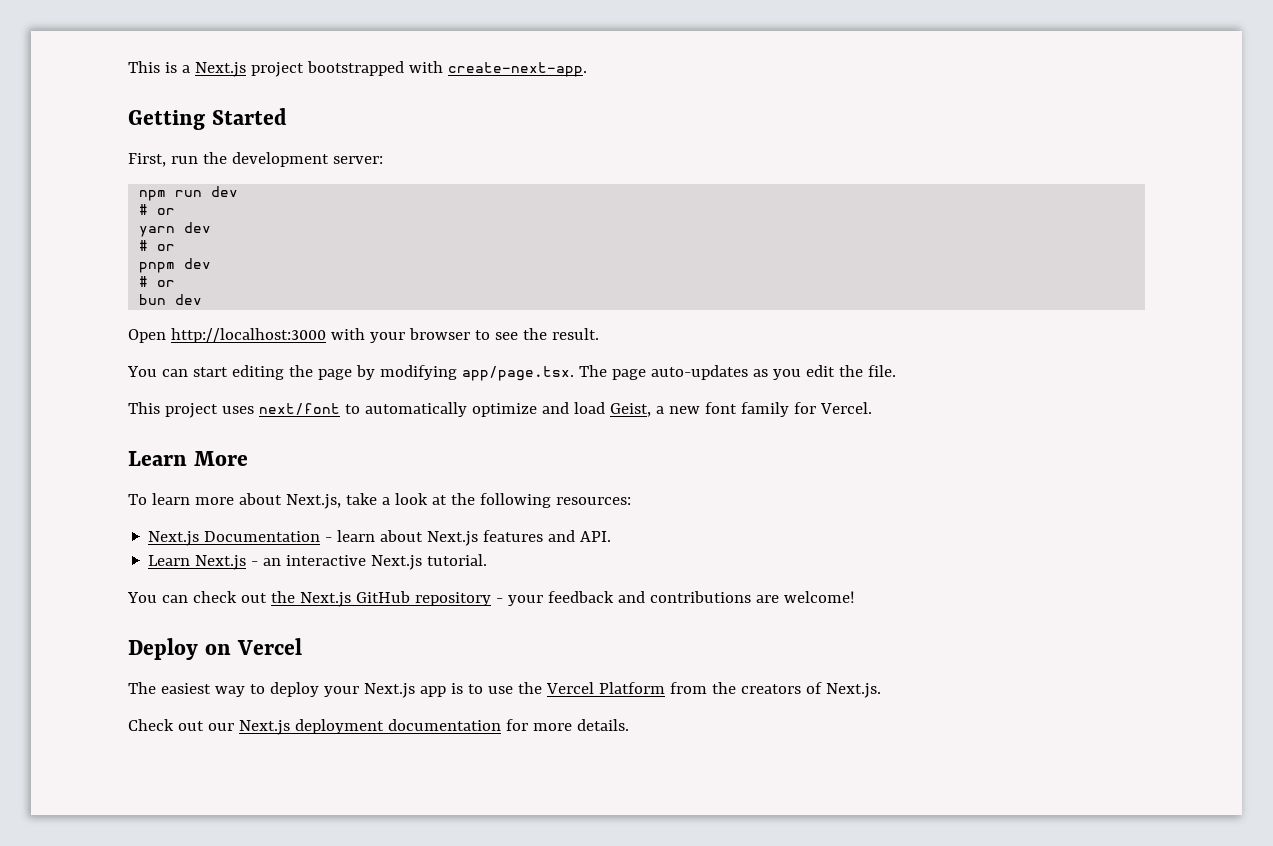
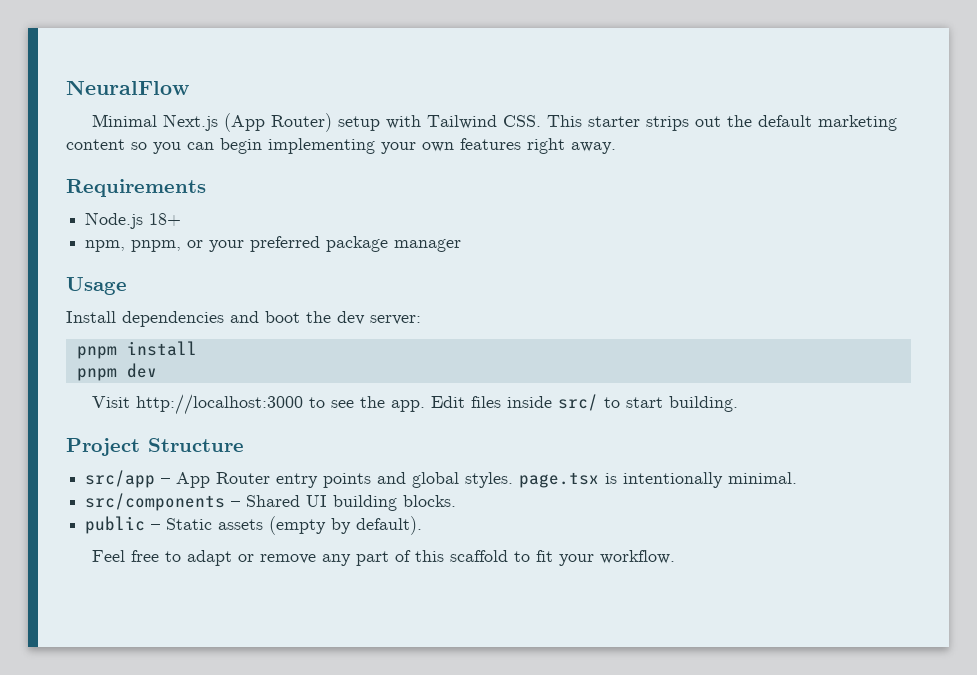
[128,61,587,77] [128,108,287,130] [128,152,383,167] [139,186,239,201] [139,204,176,215] [139,222,212,237] [139,240,176,251] [139,258,212,273] [139,276,176,287] [139,294,203,305] [128,328,599,343] [127,365,896,381] [128,402,872,418] [128,451,248,466] [128,493,631,509] [148,530,612,546] [148,554,488,570] [127,591,855,607] [128,638,302,660] [128,682,881,698] [128,719,629,735] This is a Next.js project bootstrapped with create-next-app. // Getting Started // First, run the development server: // npm run dev // # or // yarn dev // # or // pnpm dev // # or // bun dev // Open http://localhost:3000 with your browser to see the result. // You can start editing the page by modifying app/page.tsx. The page auto-updates as you edit the file. // This project uses next/font to automatically optimize and load Geist, a new font family for Vercel. // Learn More // To learn more about Next.js, take a look at the following resources: // Next.js Documentation - learn about Next.js features and API. // Learn Next.js - an interactive Next.js tutorial. // You can check out the Next.js GitHub repository - your feedback and contributions are welcome! // Deploy on Vercel // The easiest way to deploy your Next.js app is to use the Vercel Platform from the creators of Next.js. // Check out our Next.js deployment documentation for more details. -> [66,80,189,95] [92,113,898,132] [66,138,616,154] [66,179,206,197] [85,212,182,229] [85,236,462,252] [66,277,127,295] [66,311,421,327] [76,341,197,359] [76,363,157,381] [92,394,739,415] [66,438,244,456] [85,470,798,488] [85,493,457,511] [85,516,423,535] [92,550,676,566] NeuralFlow // Minimal Next.js (App Router) setup with Tailwind CSS. This starter strips out the default marketing content so you can begin implementing your own features right away. // Requirements // Node.js 18+ // npm, pnpm, or your preferred package manager // Usage // Install dependencies and boot the dev server: // pnpm install // pnpm dev // Visit http://localhost:3000 to see the app. Edit files inside src/ to start building. // Project Structure // src/app – App Router entry points and global styles. page.tsx is intentionally minimal. // src/components – Shared UI building blocks. // public – Static assets (empty by default). // Feel free to adapt or remove any part of this scaffold to fit your workflow.

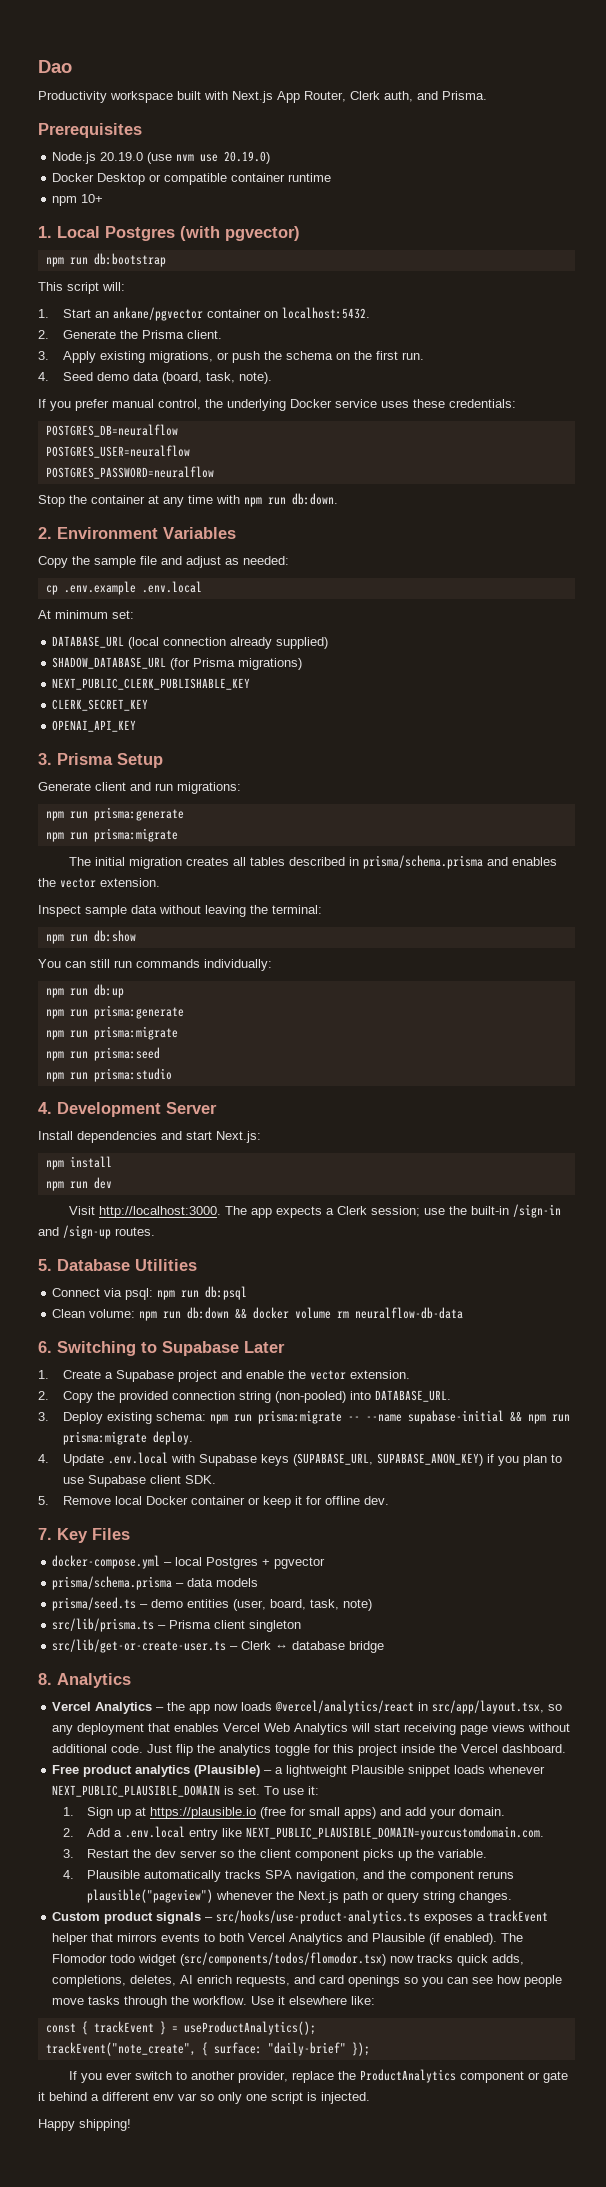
[66,80,189,95] [92,113,898,132] [66,138,616,154] [66,179,206,197] [85,212,182,229] [85,236,462,252] [66,277,127,295] [66,311,421,327] [76,346,117,359] NeuralFlow // Minimal Next.js (App Router) setup with Tailwind CSS. This starter strips out the default marketing content so you can begin implementing your own features right away. // Requirements // Node.js 18+ // npm, pnpm, or your preferred package manager // Usage // Install dependencies and boot the dev server: // pnpm -> [38,60,72,73] [38,91,487,103] [38,123,142,138] [52,151,271,164] [52,173,332,185] [52,194,104,206] [38,226,300,241] [45,253,166,267] [38,282,125,294] [38,307,370,321] [38,330,222,339] [38,351,424,363] [38,372,272,384] [38,399,516,411] [45,424,178,437] [45,445,190,458] [45,466,214,479] [38,493,338,507] [38,527,236,539] [38,556,289,568] [45,581,202,595] [38,610,134,619] [52,636,329,649] [52,657,303,670] [52,678,251,690] [52,699,149,711] [52,720,137,732] [38,753,163,768] [38,782,241,794] [45,807,184,821] [45,828,178,842] [69,855,558,869] [38,878,160,888] [38,905,322,917] [45,930,136,944] [38,959,272,971] [45,984,124,998] [45,1005,184,1019] [45,1026,178,1040] [45,1047,160,1061] [45,1068,172,1082] [38,1102,217,1117] [38,1131,261,1143] [45,1160,64,1170] Dao // Productivity workspace built with Next.js App Router, Clerk auth, and Prisma. // Prerequisites // Node.js 20.19.0 (use nvm use 20.19.0) // Docker Desktop or compatible container runtime // npm 10+ // 1. Local Postgres (with pgvector) // npm run db:bootstrap // This script will: // 1. Start an ankane/pgvector container on localhost:5432. // 2. Generate the Prisma client. // 3. Apply existing migrations, or push the schema on the first run. // 4. Seed demo data (board, task, note). // If you prefer manual control, the underlying Docker service uses these credentials: // POSTGRES_DB=neuralflow // POSTGRES_USER=neuralflow // POSTGRES_PASSWORD=neuralflow // Stop the container at any time with npm run db:down. // 2. Environment Variables // Copy the sample file and adjust as needed: // cp .env.example .env.local // At minimum set: // DATABASE_URL (local connection already supplied) // SHADOW_DATABASE_URL (for Prisma migrations) // NEXT_PUBLIC_CLERK_PUBLISHABLE_KEY // CLERK_SECRET_KEY // OPENAI_API_KEY // 3. Prisma Setup // Generate client and run migrations: // npm run prisma:generate // npm run prisma:migrate // The initial migration creates all tables described in prisma/schema.prisma and enables the vector extension. // Inspect sample data without leaving the terminal: // npm run db:show // You can still run commands individually: // npm run db:up // npm run prisma:generate // npm run prisma:migrate // npm run prisma:seed // npm run prisma:studio // 4. Development Server // Install dependencies and start Next.js: // npm
[76,368,117,381] pnpm -> [45,1181,88,1191] npm run
[136,394,739,415] [66,438,244,456] [85,470,798,488] [85,493,457,511] [85,516,423,535] [92,550,676,566] http://localhost:3000 to see the app. Edit files inside src/ to start building. // Project Structure // src/app – App Router entry points and global styles. page.tsx is intentionally minimal. // src/components – Shared UI building blocks. // public – Static assets (empty by default). // Feel free to adapt or remove any part of this scaffold to fit your workflow. -> [99,1204,562,1218] [38,1225,155,1239] [38,1259,197,1271] [52,1286,248,1300] [52,1307,464,1321] [38,1341,285,1356] [38,1370,410,1382] [38,1390,451,1403] [38,1410,570,1424] [62,1431,193,1445] [38,1452,562,1466] [62,1475,216,1487] [38,1496,389,1508] [38,1528,130,1543] [52,1555,326,1569] [52,1576,259,1590] [52,1597,373,1611] [52,1618,302,1632] [52,1639,385,1653] [38,1673,131,1688] [52,1700,563,1714] [52,1723,571,1735] [52,1744,567,1756] [52,1765,546,1777] [52,1785,320,1797] [62,1807,506,1819] [62,1826,545,1840] [62,1849,488,1861] [62,1870,515,1882] [87,1889,513,1903] [52,1910,549,1924] [52,1933,524,1945] [52,1952,525,1966] [52,1975,563,1987] [52,1996,376,2008] [45,2021,316,2035] [45,2042,370,2056] [69,2069,569,2083] [38,2092,370,2104] [38,2119,131,2131] http://localhost:3000. The app expects a Clerk session; use the built-in /sign-in and /sign-up routes. // 5. Database Utilities // Connect via psql: npm run db:psql // Clean volume: npm run db:down && docker volume rm neuralflow-db-data // 6. Switching to Supabase Later // 1. Create a Supabase project and enable the vector extension. // 2. Copy the provided connection string (non-pooled) into DATABASE_URL. // 3. Deploy existing schema: npm run prisma:migrate -- --name supabase-initial && npm run prisma:migrate deploy. // 4. Update .env.local with Supabase keys (SUPABASE_URL, SUPABASE_ANON_KEY) if you plan to use Supabase client SDK. // 5. Remove local Docker container or keep it for offline dev. // 7. Key Files // docker-compose.yml – local Postgres + pgvector // prisma/schema.prisma – data models // prisma/seed.ts – demo entities (user, board, task, note) // src/lib/prisma.ts – Prisma client singleton // src/lib/get-or-create-user.ts – Clerk ↔ database bridge // 8. Analytics // Vercel Analytics – the app now loads @vercel/analytics/react in src/app/layout.tsx, so any deployment that enables Vercel Web Analytics will start receiving page views without additional code. Just flip the analytics toggle for this project inside the Vercel dashboard. // Free product analytics (Plausible) – a lightweight Plausible snippet loads whenever NEXT_PUBLIC_PLAUSIBLE_DOMAIN is set. To use it: // 1. Sign up at https://plausible.io (free for small apps) and add your domain. // 2. Add a .env.local entry like NEXT_PUBLIC_PLAUSIBLE_DOMAIN=yourcustomdomain.com. // 3. Restart the dev server so the client component picks up the variable. // 4. Plausible automatically tracks SPA navigation, and the component reruns plausible("pageview") whenever the Next.js path or query string changes. // Custom product signals – src/hooks/use-product-analytics.ts exposes a trackEvent helper that mirrors events to both Vercel Analytics and Plausible (if enabled). The Flomodor todo widget (src/components/todos/flomodor.tsx) now tracks quick adds, completions, deletes, AI enrich requests, and card openings so you can see how people move tasks through the workflow. Use it elsewhere like: // const { trackEvent } = useProductAnalytics(); // trackEvent("note_create", { surface: "daily-brief" }); // If you ever switch to another provider, replace the ProductAnalytics component or gate it behind a different env var so only one script is injected. // Happy shipping!

